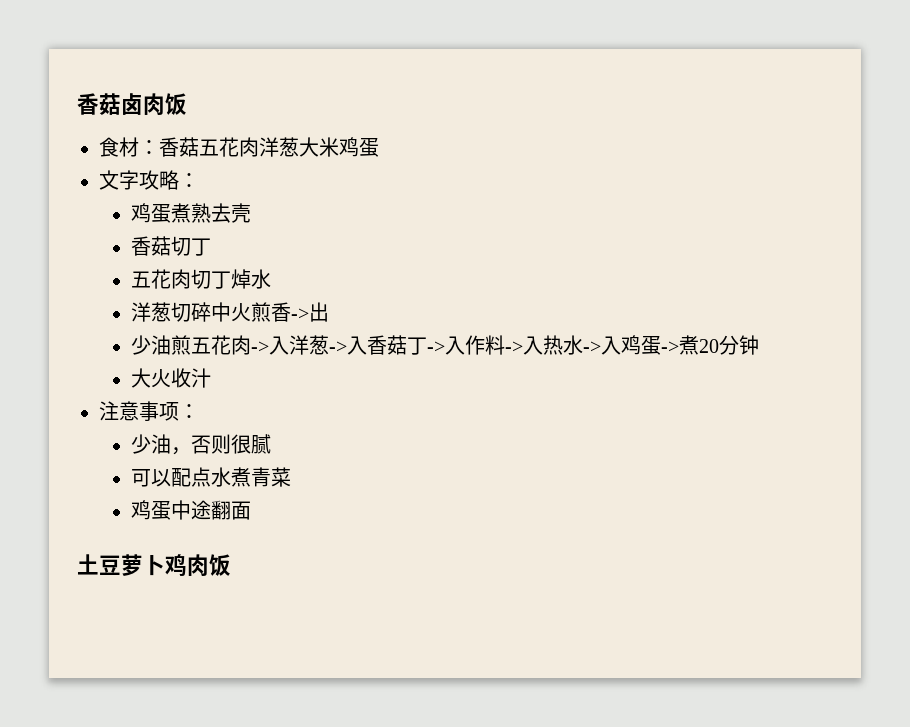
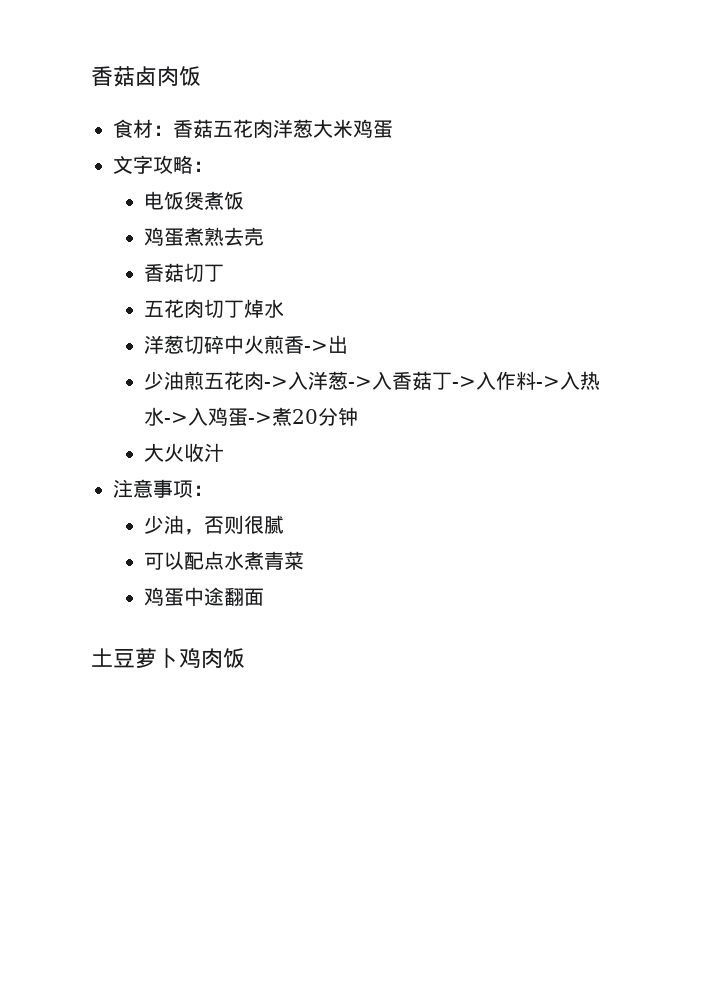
(199, 180) none -> [144,191,245,211] // 电饭煲煮饭

